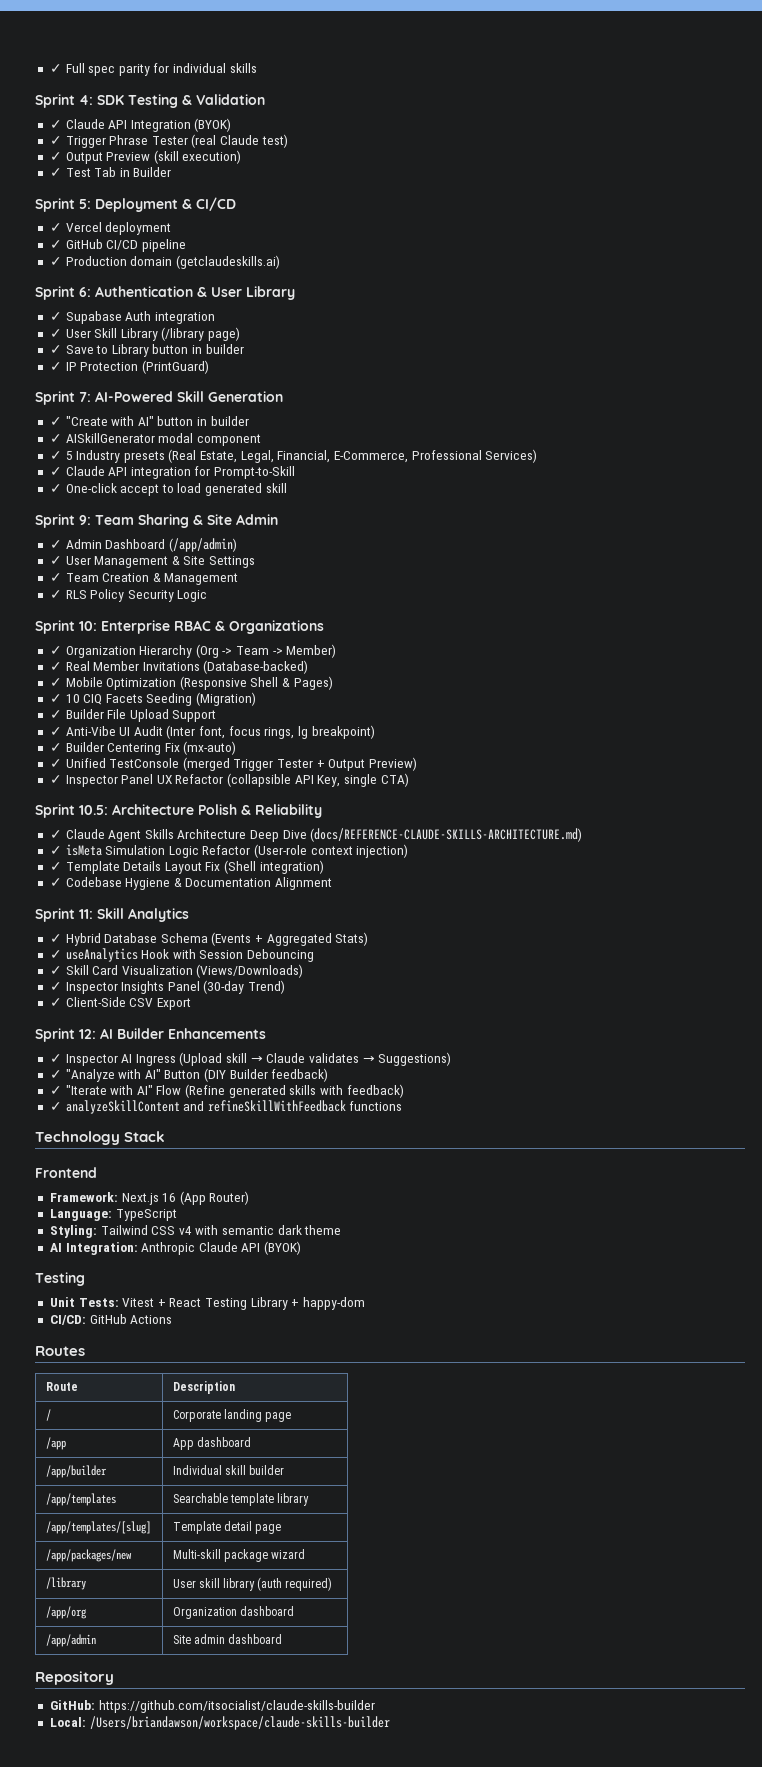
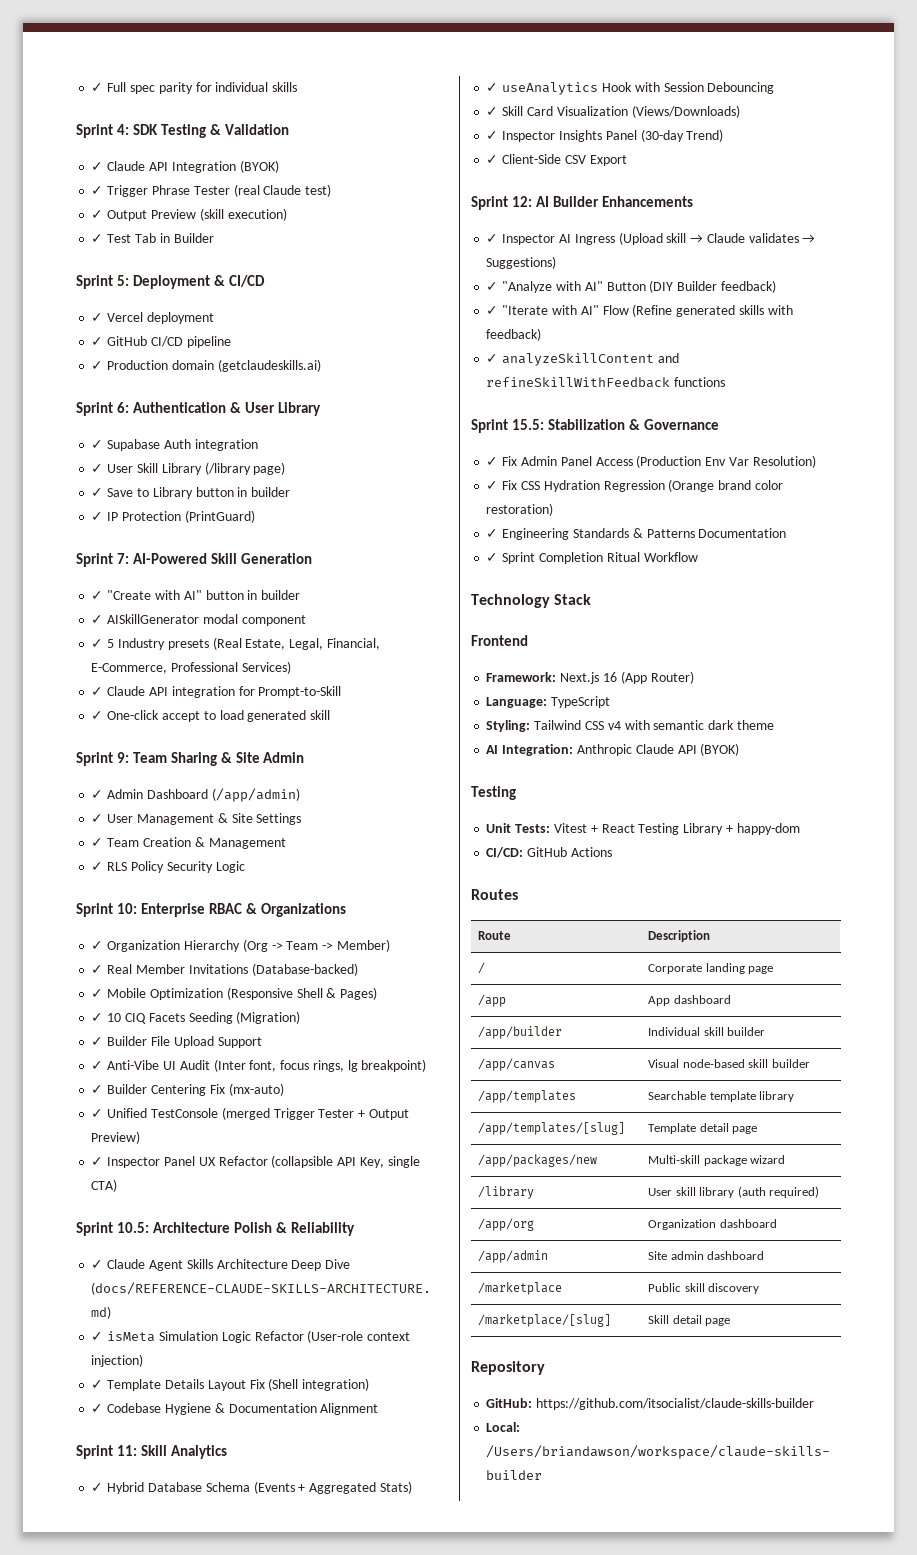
(403, 1106) none -> [471,419,719,433] [486,455,816,468] [486,479,783,492] [486,503,554,516] [486,528,787,540] [486,552,698,564] // Sprint 15.5: Stabilization & Governance // ✓ Fix Admin Panel Access (Production Env Var Resolution) // ✓ Fix CSS Hydration Regression (Orange brand color restoration) // ✓ Engineering Standards & Patterns Documentation // ✓ Sprint Completion Ritual Workflow
(284, 1470) none -> [478,1058,556,1071] [648,1059,810,1068] // /app/canvas | Visual node-based skill builder
(282, 1639) none -> [478,1282,563,1295] [648,1283,760,1294] [478,1314,612,1327] [648,1315,731,1326] // /marketplace | Public skill discovery // /marketplace/[slug] | Skill detail page

